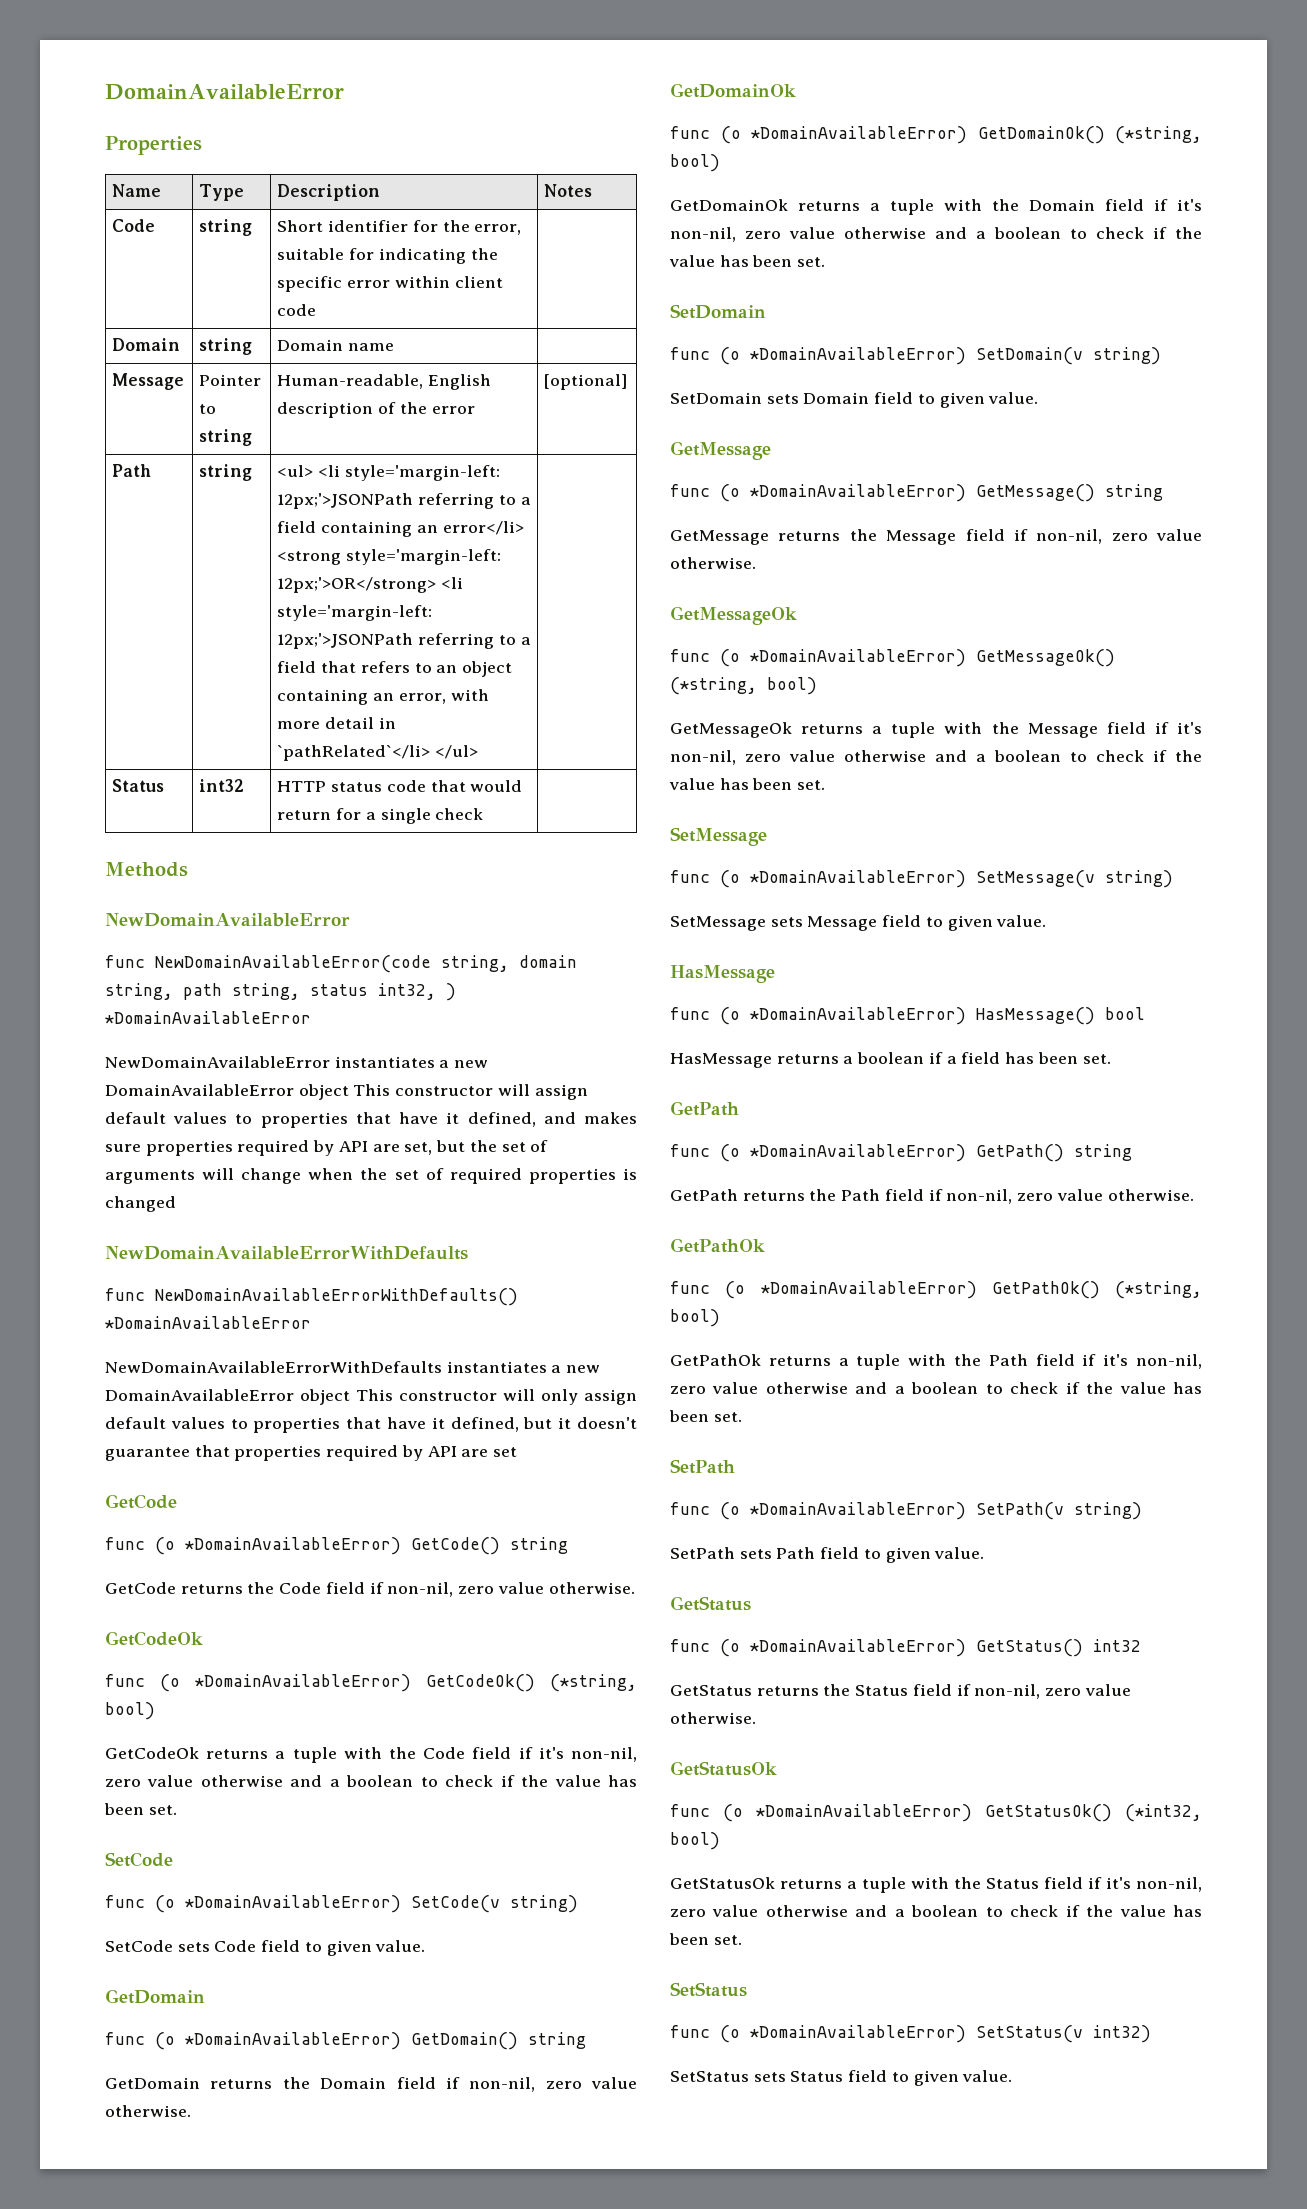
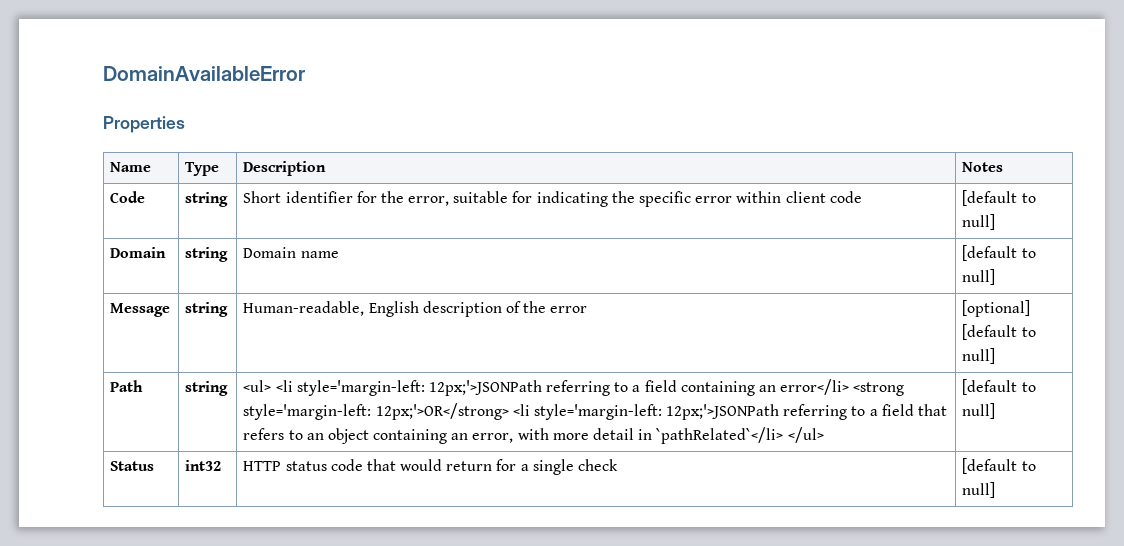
(317, 310) none -> [962,190,1036,206] [962,214,996,230] [default to null]
(395, 347) none -> [962,245,1036,261] [962,269,996,285] [default to null]
[199,374,262,386] [199,404,217,414] Pointer to -> (171, 310) none
(628, 382) none -> [962,324,1036,340] [962,348,996,364] [default to null]
(479, 752) none -> [962,379,1036,395] [962,403,996,419] [default to null]
[105,862,188,877] [105,913,350,927] [105,955,577,973] [105,983,456,1001] [105,1011,311,1024] [105,1056,489,1068] [105,1084,588,1100] [105,1112,637,1128] [105,1140,549,1156] [105,1168,637,1184] [105,1196,176,1212] [105,1246,468,1260] [105,1288,518,1306] [105,1316,311,1329] [105,1361,601,1373] [105,1389,637,1405] [105,1417,638,1433] [105,1445,518,1461] [105,1494,177,1509] [105,1537,568,1555] [105,1582,635,1597] [105,1631,203,1646] [105,1674,637,1692] [105,1702,155,1720] [105,1747,637,1763] [105,1775,637,1787] [104,1803,177,1815] [105,1852,173,1867] [105,1895,578,1913] [105,1940,426,1956] [105,1989,205,2004] [105,2032,586,2050] [105,2077,637,2092] [105,2105,191,2117] [670,83,796,98] [670,126,1202,144] [670,154,720,172] [670,199,1202,215] [670,227,1202,242] [669,255,826,267] [670,304,766,319] [670,347,1161,365] [670,392,1039,408] [670,441,771,460] [670,484,1163,502] [670,529,1202,545] [670,557,756,569] [670,606,797,625] [670,649,1115,667] [670,677,817,695] [670,722,1202,738] [670,750,1202,765] [669,778,826,790] [670,827,767,846] [670,870,1173,888] [670,915,1047,931] [670,965,775,983] [670,1007,1145,1025] [670,1052,1111,1068] [670,1101,739,1116] [670,1144,1132,1162] [670,1189,1194,1204] [670,1238,765,1253] [670,1281,1202,1299] [670,1309,720,1327] [670,1354,1202,1370] [670,1382,1202,1394] [669,1410,742,1422] [670,1459,735,1474] [670,1502,1142,1520] [670,1547,985,1563] [670,1596,751,1611] [670,1639,1141,1657] [670,1684,1131,1699] [670,1712,756,1724] [670,1761,777,1776] [670,1804,1202,1822] [670,1832,720,1850] [670,1877,1202,1893] [670,1905,1202,1917] [669,1933,742,1945] [670,1982,747,1997] [670,2025,1151,2043] [670,2070,1013,2086] // Methods // NewDomainAvailableError // func NewDomainAvailableError(code string, domain string, path string, status int32, ) *DomainAvailableError // NewDomainAvailableError instantiates a new DomainAvailableError object This constructor will assign default values to properties that have it defined, and makes sure properties required by API are set, but the set of arguments will change when the set of required properties is changed // NewDomainAvailableErrorWithDefaults // func NewDomainAvailableErrorWithDefaults() *DomainAvailableError // NewDomainAvailableErrorWithDefaults instantiates a new DomainAvailableError object This constructor will only assign default values to properties that have it defined, but it doesn't guarantee that properties required by API are set // GetCode // func (o *DomainAvailableError) GetCode() string // GetCode returns the Code field if non-nil, zero value otherwise. // GetCodeOk // func (o *DomainAvailableError) GetCodeOk() (*string, bool) // GetCodeOk returns a tuple with the Code field if it's non-nil, zero value otherwise and a boolean to check if the value has been set. // SetCode // func (o *DomainAvailableError) SetCode(v string) // SetCode sets Code field to given value. // GetDomain // func (o *DomainAvailableError) GetDomain() string // GetDomain returns the Domain field if non-nil, zero value otherwise. // GetDomainOk // func (o *DomainAvailableError) GetDomainOk() (*string, bool) // GetDomainOk returns a tuple with the Domain field if it's non-nil, zero value otherwise and a boolean to check if the value has been set. // SetDomain // func (o *DomainAvailableError) SetDomain(v string) // SetDomain sets Domain field to given value. // GetMessage // func (o *DomainAvailableError) GetMessage() string // GetMessage returns the Message field if non-nil, zero value otherwise. // GetMessageOk // func (o *DomainAvailableError) GetMessageOk() (*string, bool) // GetMessageOk returns a tuple with the Message field if it's non-nil, zero value otherwise and a boolean to check if the value has been set. // SetMessage // func (o *DomainAvailableError) SetMessage(v string) // SetMessage sets Message field to given value. // HasMessage // func (o *DomainAvailableError) HasMessage() bool // HasMessage returns a boolean if a field has been set. // GetPath // func (o *DomainAvailableError) GetPath() string // GetPath returns the Path field if non-nil, zero value otherwise. // GetPathOk // func (o *DomainAvailableError) GetPathOk() (*string, bool) // GetPathOk returns a tuple with the Path field if it's non-nil, zero value otherwise and a boolean to check if the value has been set. // SetPath // func (o *DomainAvailableError) SetPath(v string) // SetPath sets Path field to given value. // GetStatus // func (o *DomainAvailableError) GetStatus() int32 // GetStatus returns the Status field if non-nil, zero value otherwise. // GetStatusOk // func (o *DomainAvailableError) GetStatusOk() (*int32, bool) // GetStatusOk returns a tuple with the Status field if it's non-nil, zero value otherwise and a boolean to check if the value has been set. // SetStatus // func (o *DomainAvailableError) SetStatus(v int32) // SetStatus sets Status field to given value. -> [962,458,1036,474] [962,482,996,498] [default to null]

